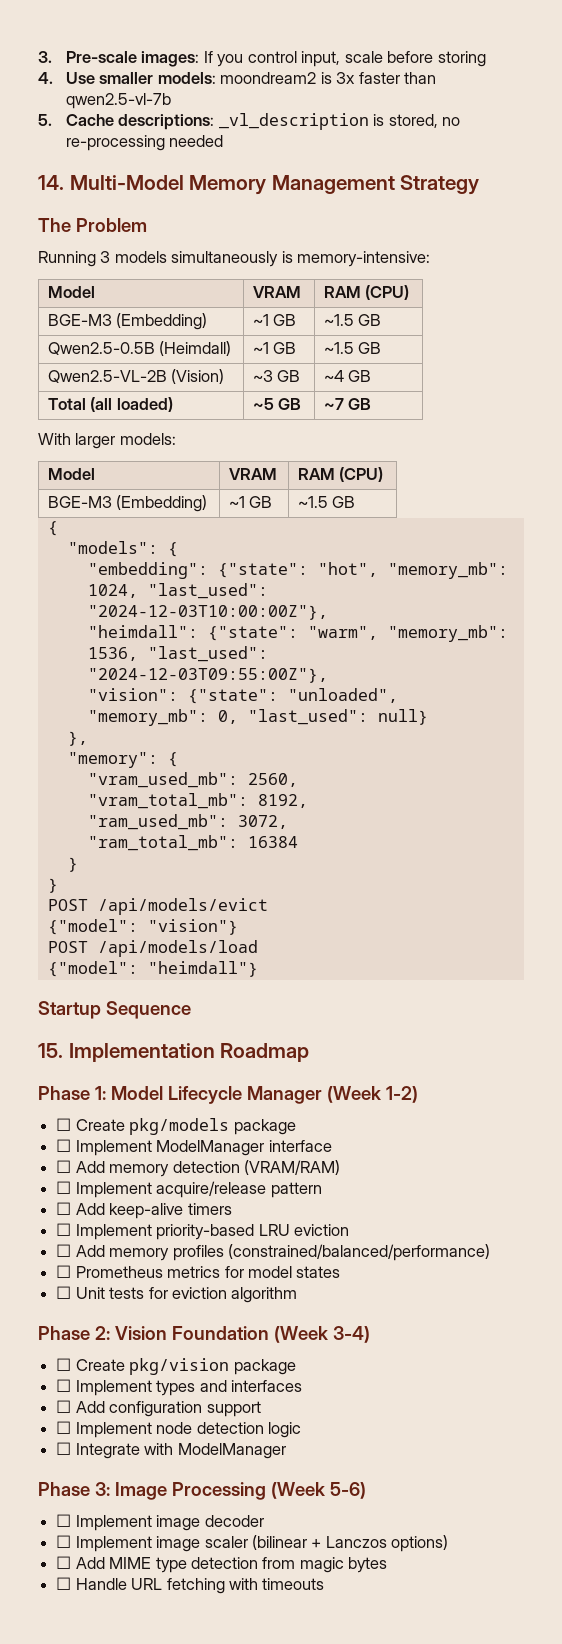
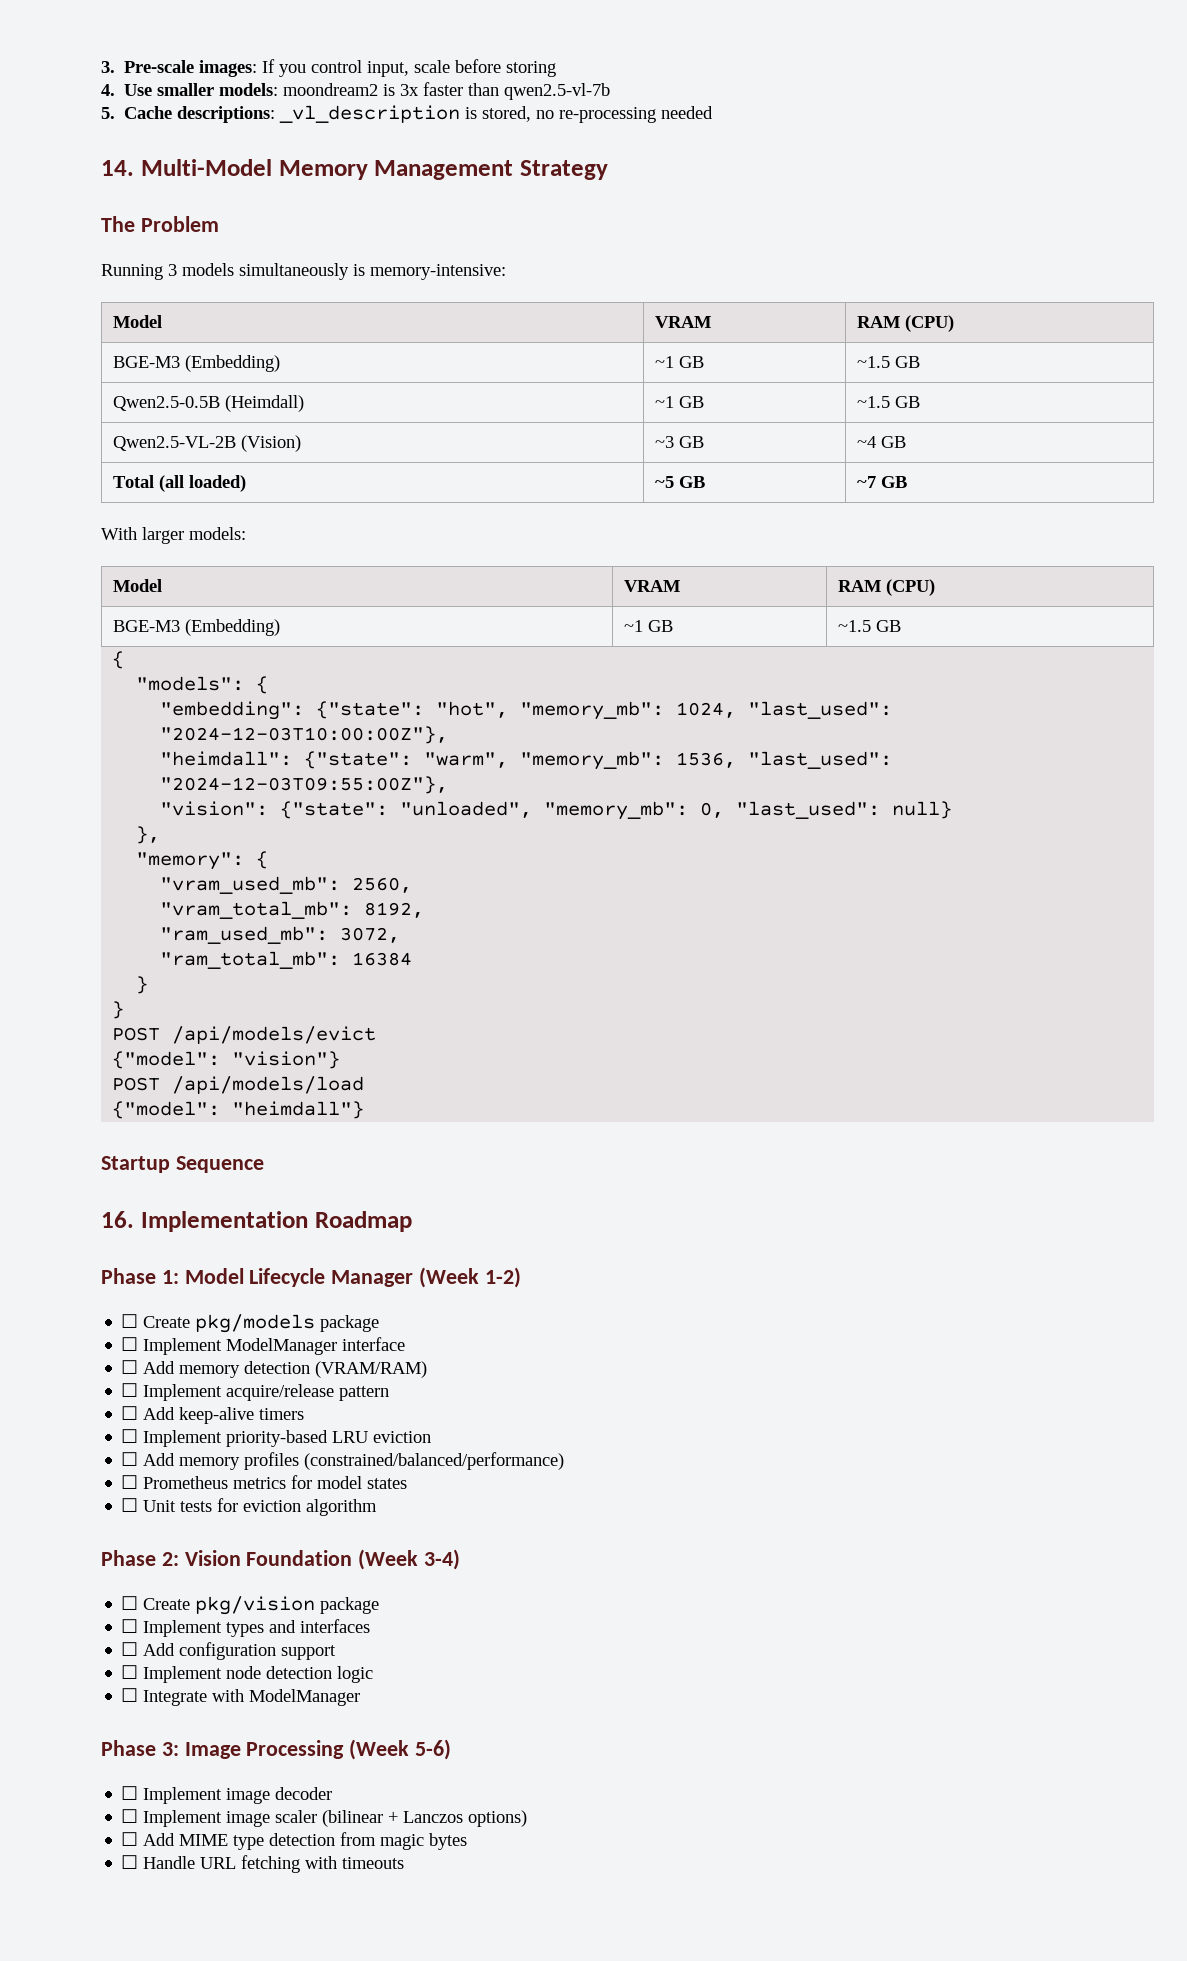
[38,1043,63,1058] 15. -> [101,1211,134,1228] 16.

